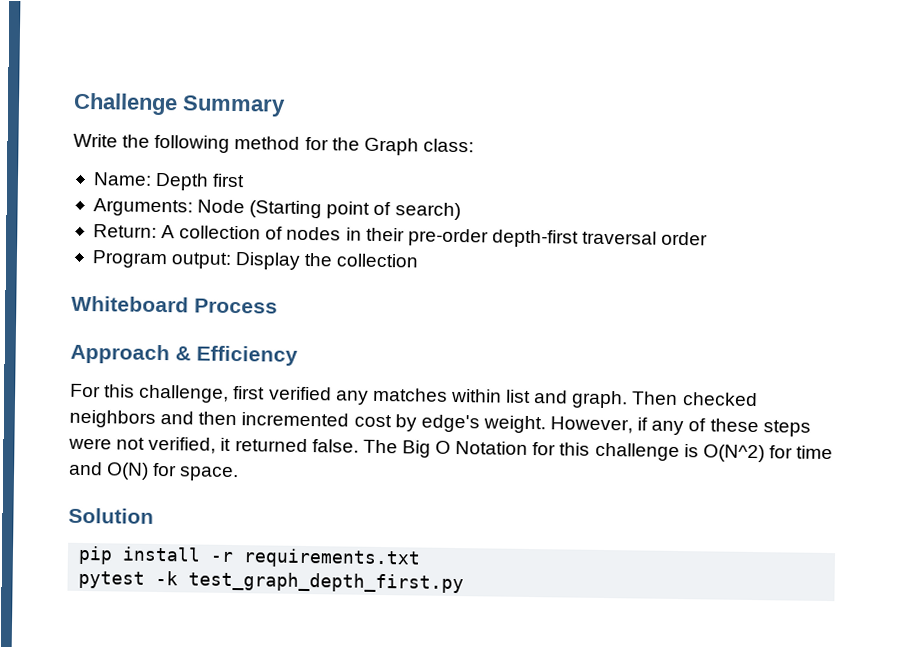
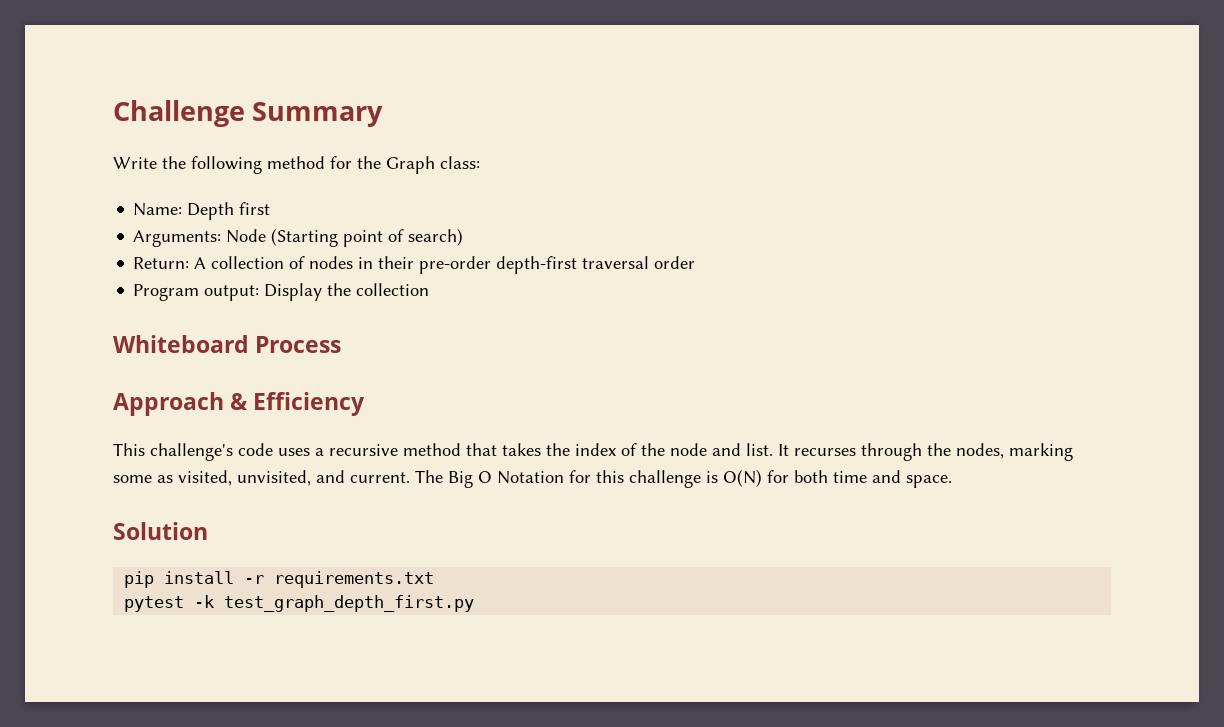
[70,383,758,409] [69,409,811,437] [68,436,359,454] For this challenge, first verified any matches within list and graph. Then checked neighbors and then incremented cost by edge's weight. However, if any of these steps were not verified, it returned false. -> [113,443,1073,461] [113,470,410,486] This challenge's code uses a recursive method that takes the index of the node and list. It recurses through the nodes, marking some as visited, unvisited, and current.
[702,444,834,463] [69,461,178,480] O(N^2) for time and O(N) for -> [723,469,901,487] O(N) for both time and

